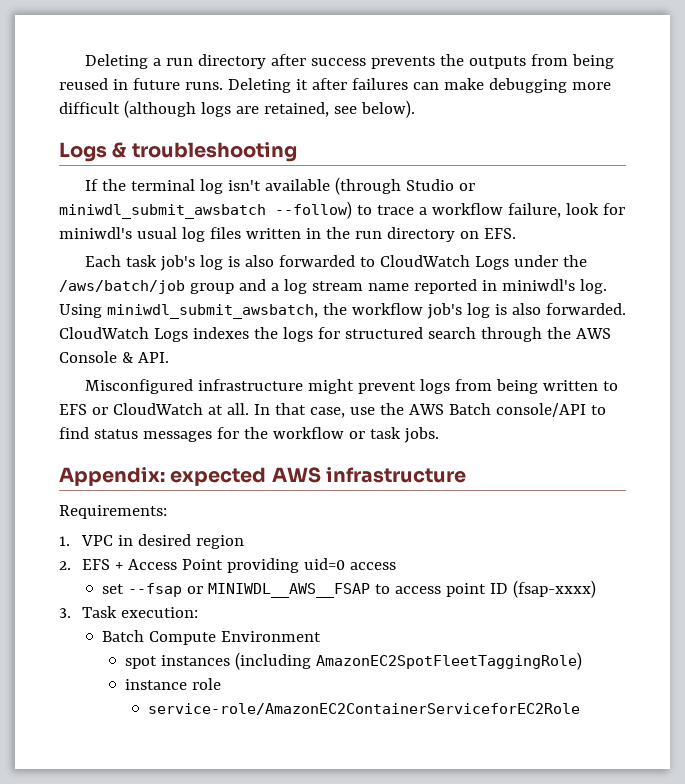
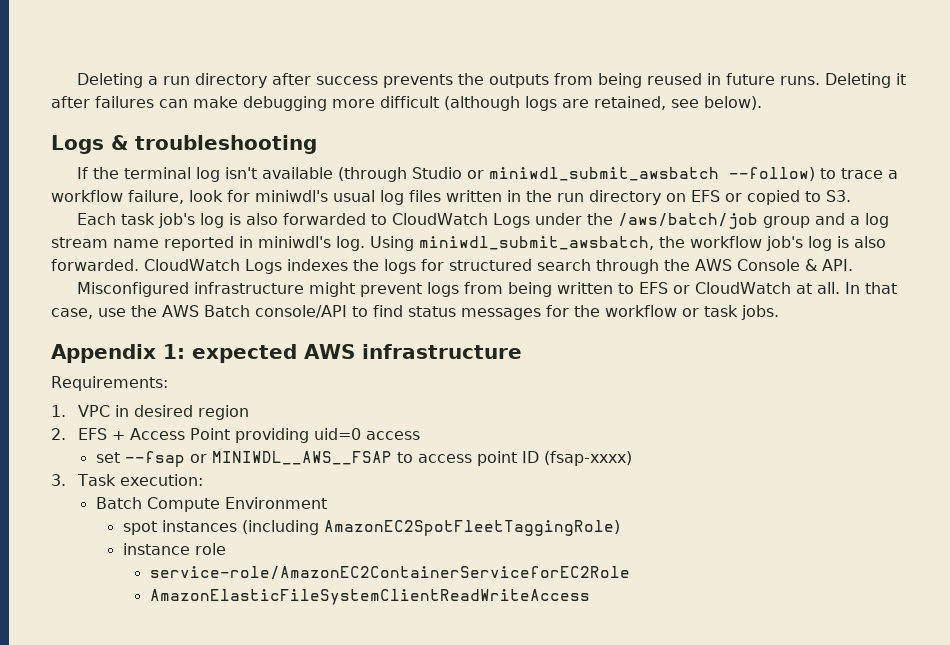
[483,228,516,239] EFS. -> [691,190,851,205] EFS or copied to S3.
[59,467,165,486] Appendix: -> [51,344,185,363] Appendix 1:
(581, 709) none -> [149,589,590,605] // AmazonElasticFileSystemClientReadWriteAccess

